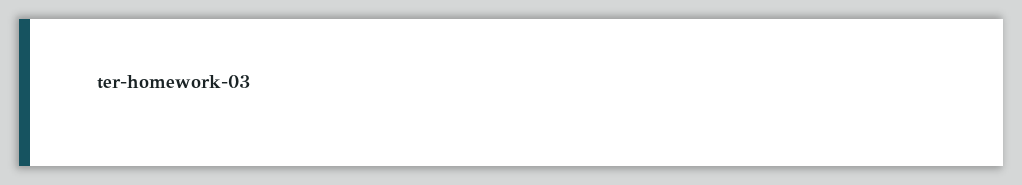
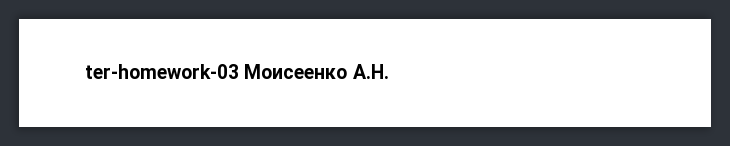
(250, 82) none -> [244,64,389,79] Моисеенко А.Н.

